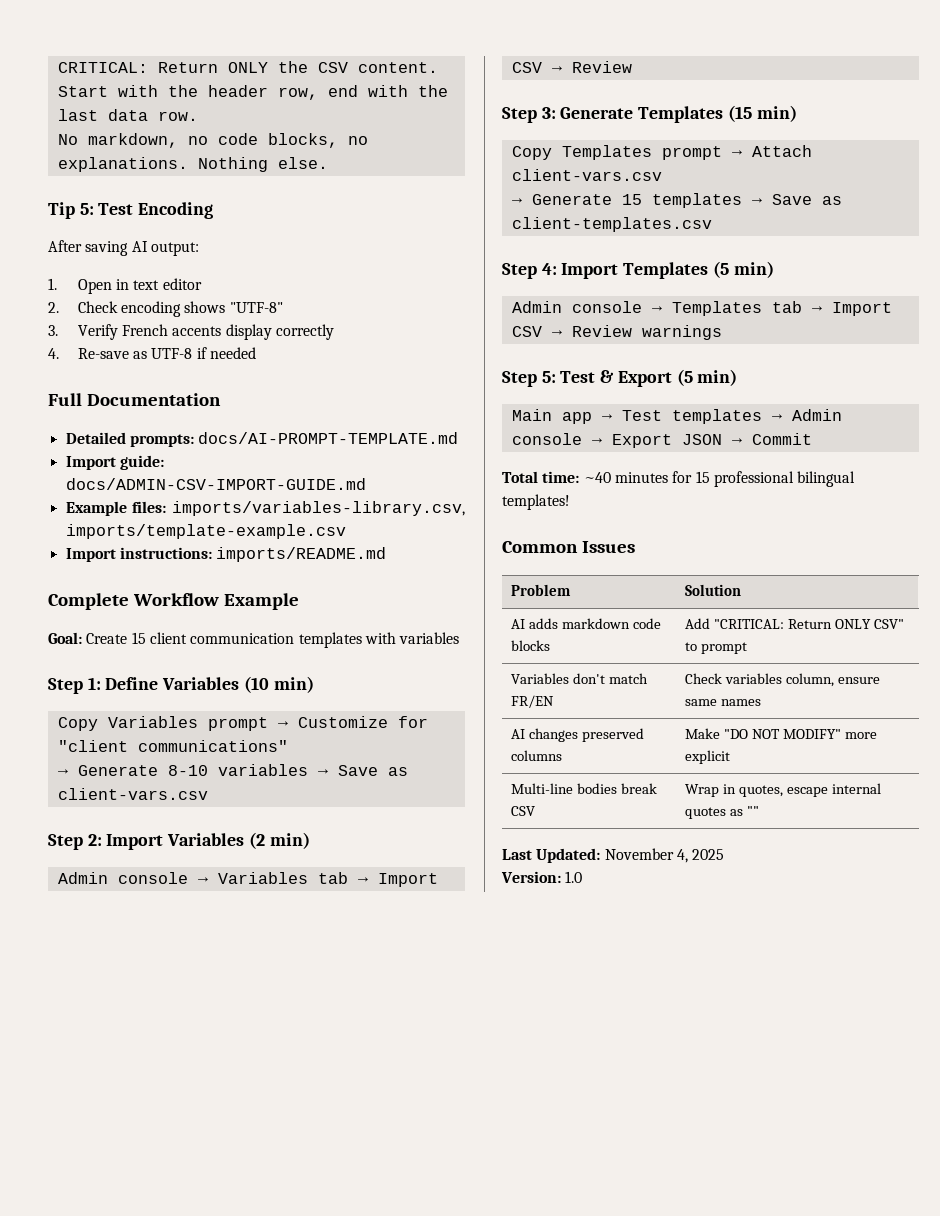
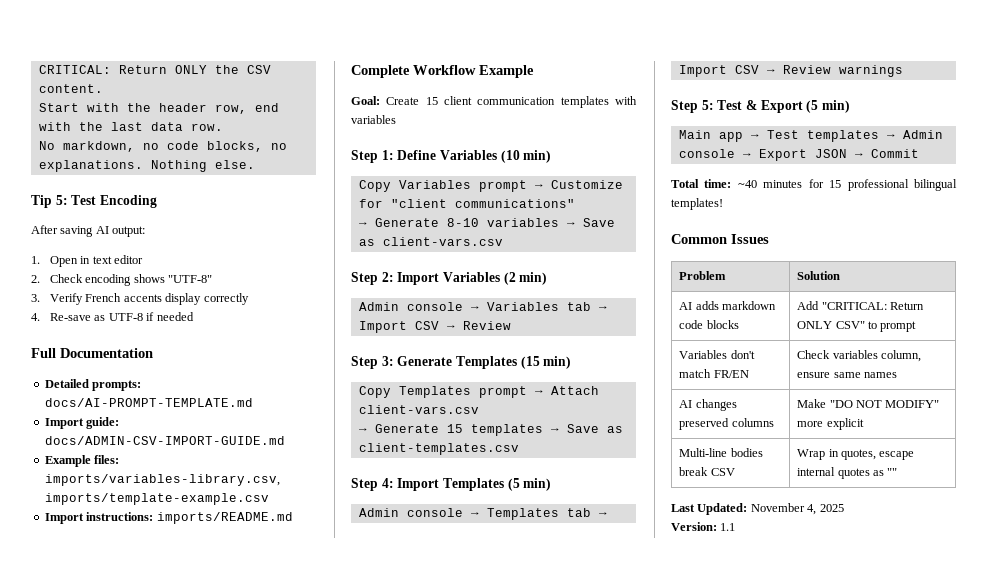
[565,871,583,883] 1.0 -> [720,523,736,531] 1.1

